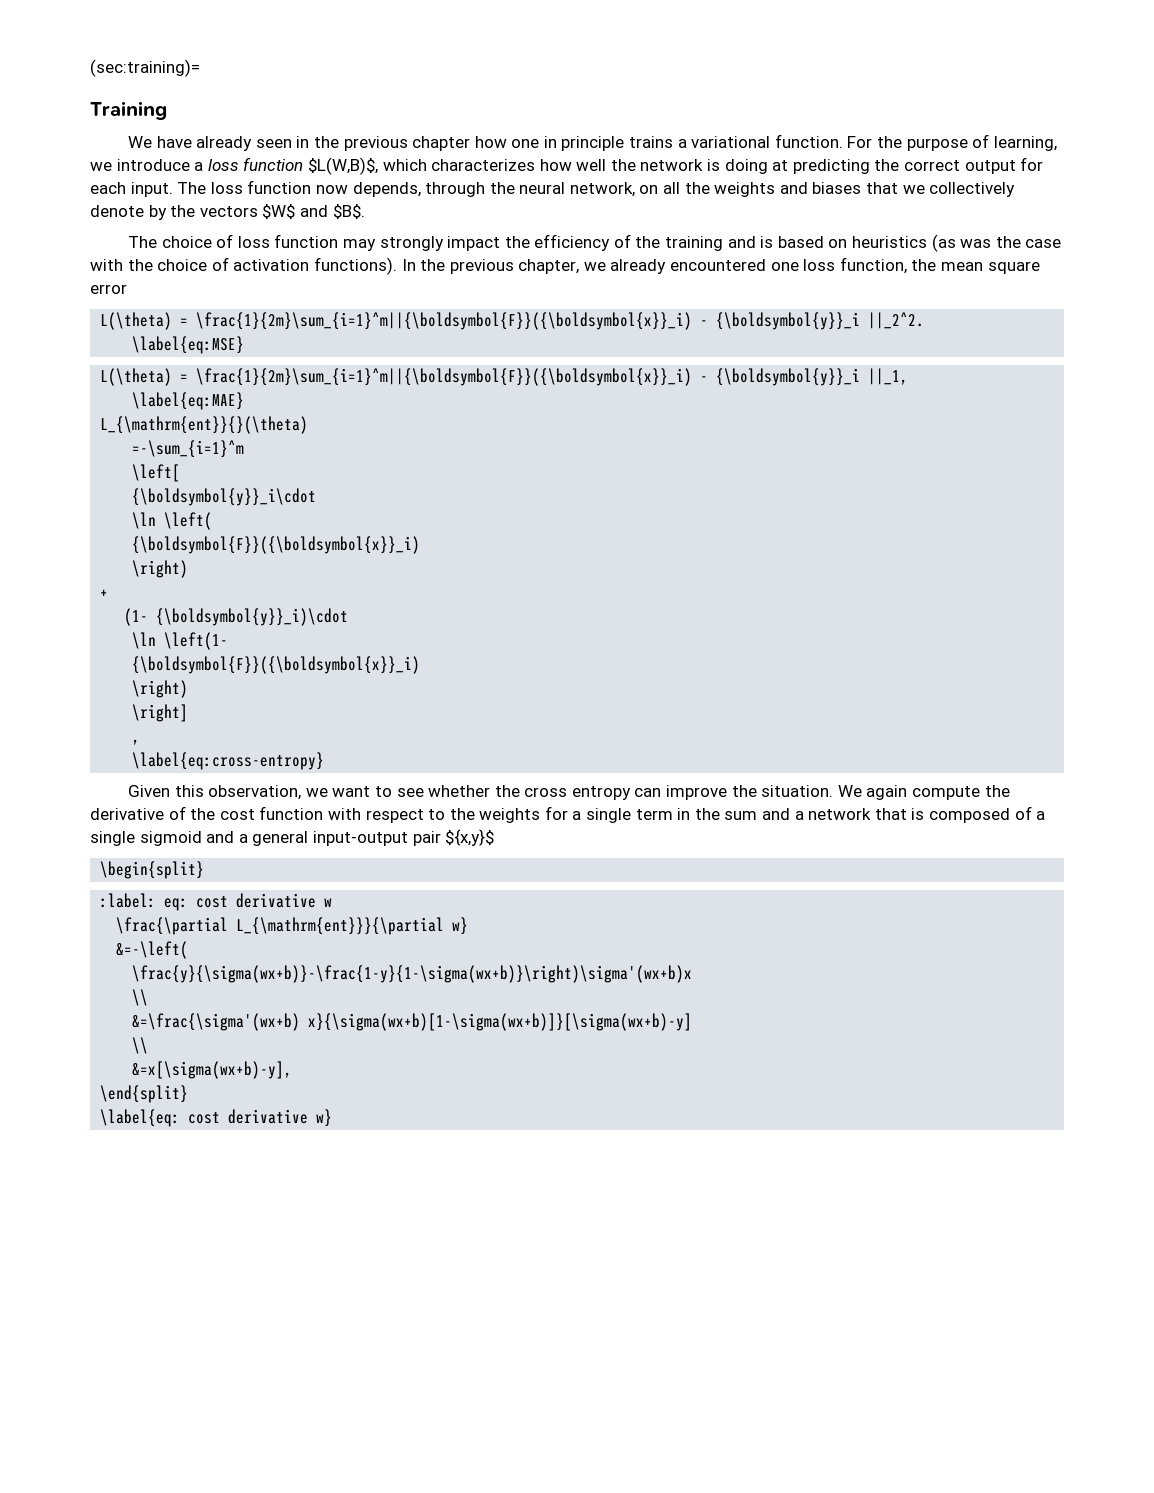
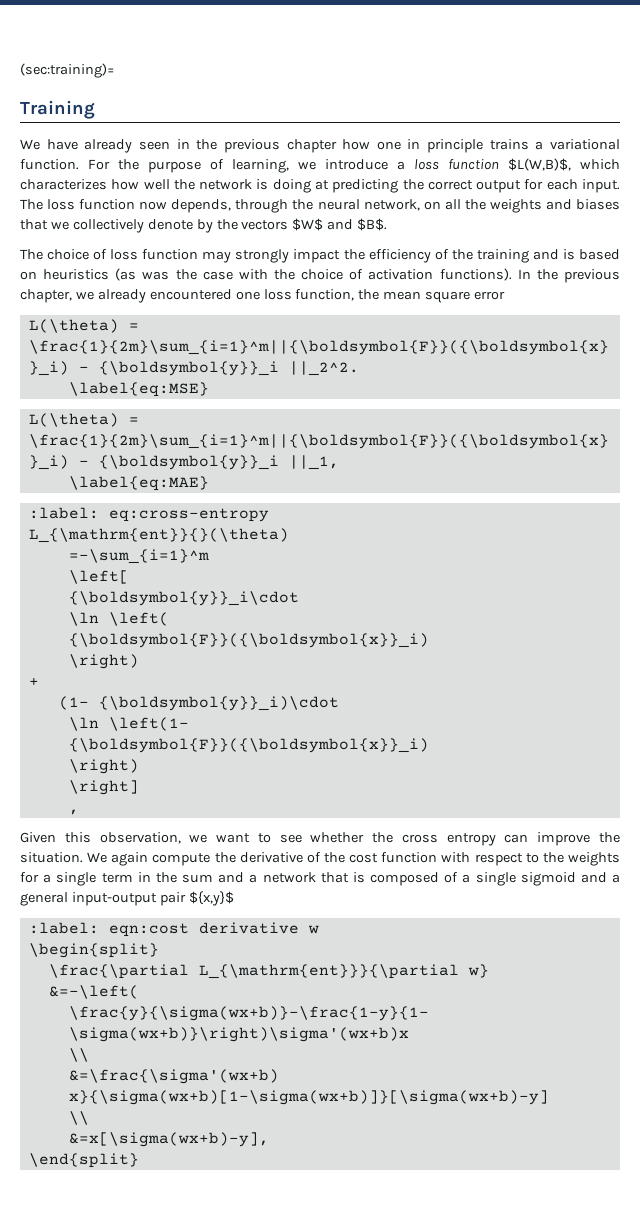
(245, 401) none -> [28,507,269,522] // :label: eq:cross-entropy
[132,752,325,770] // \label{eq:cross-entropy} -> (79, 812) none
[100,861,205,879] [100,893,229,911] // \begin{split} // :label: eq: cost -> [28,922,189,937] // :label: eqn:cost
(333, 902) none -> [28,943,159,958] // \begin{split}
[100,1109,333,1127] // \label{eq: cost derivative w} -> (139, 1160) none

